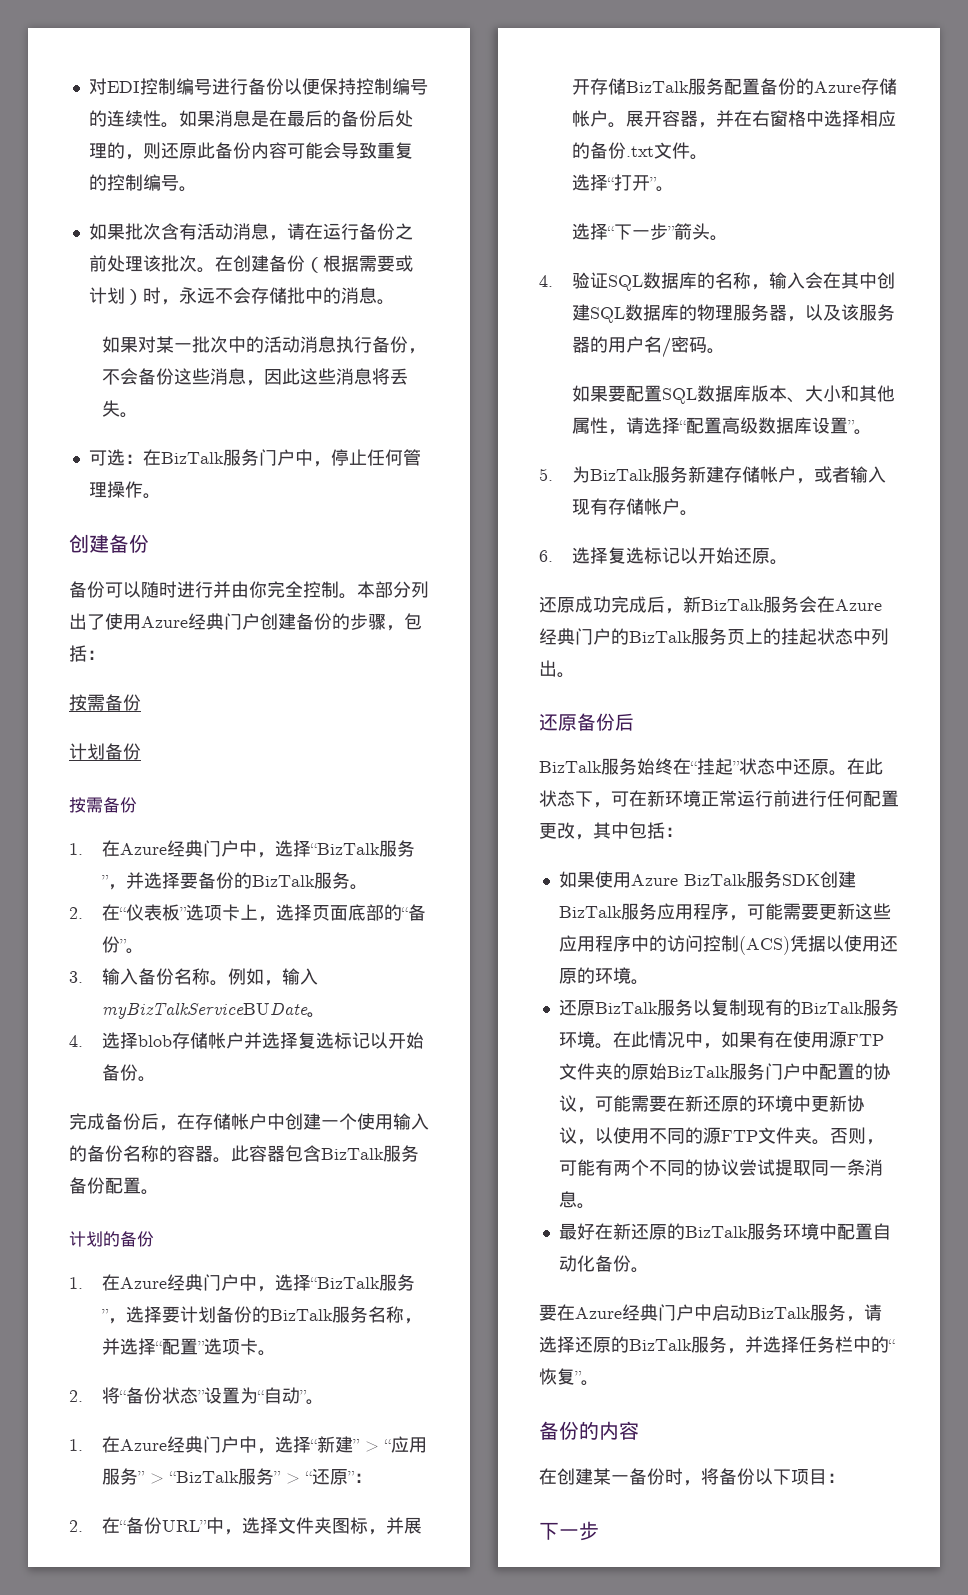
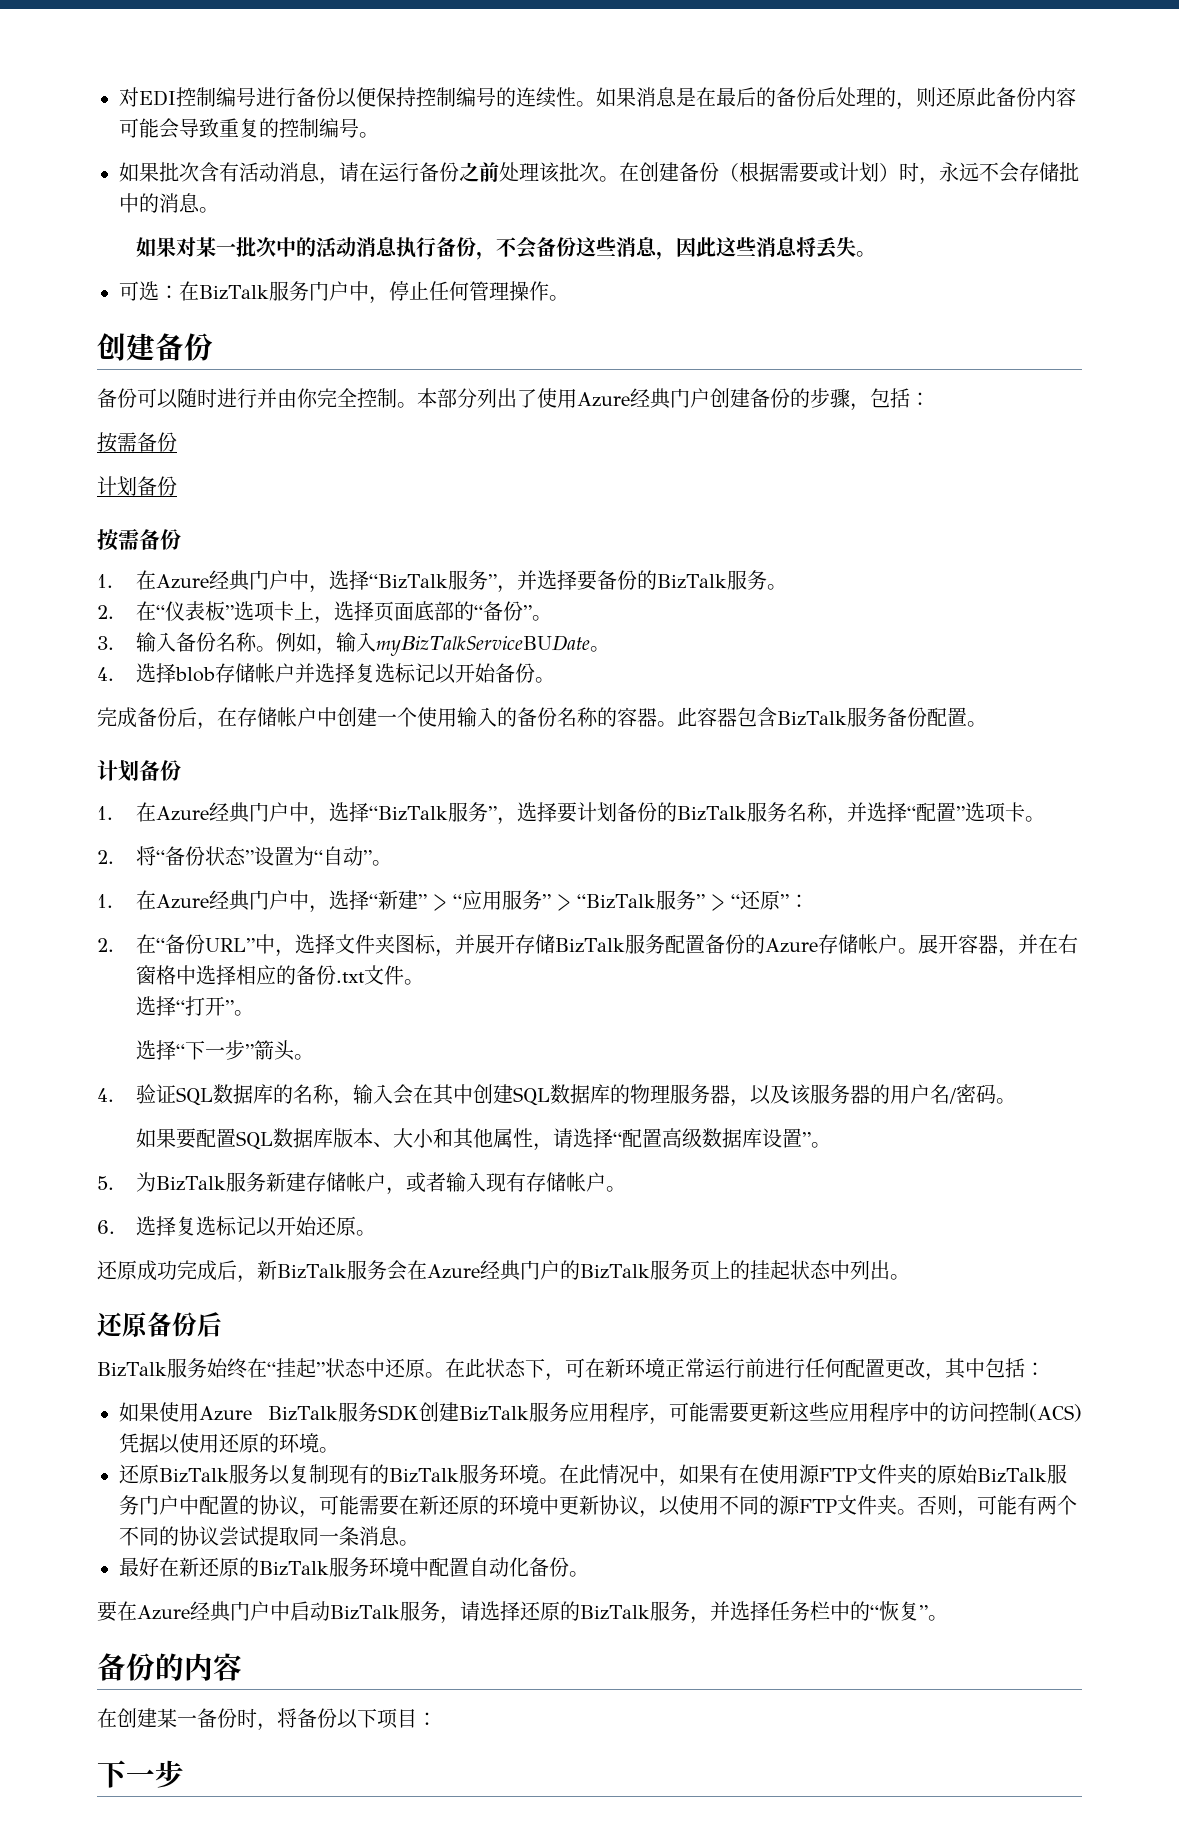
[103,1231,120,1247] 的 -> (139, 771) none

